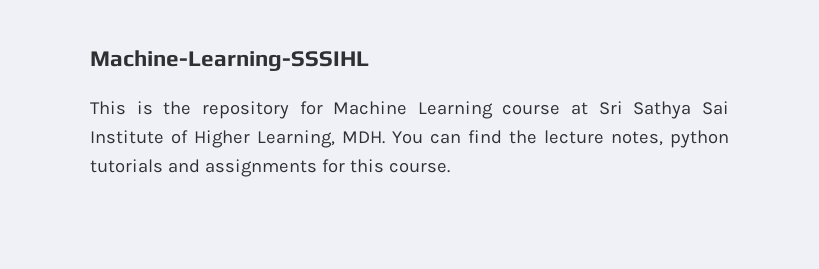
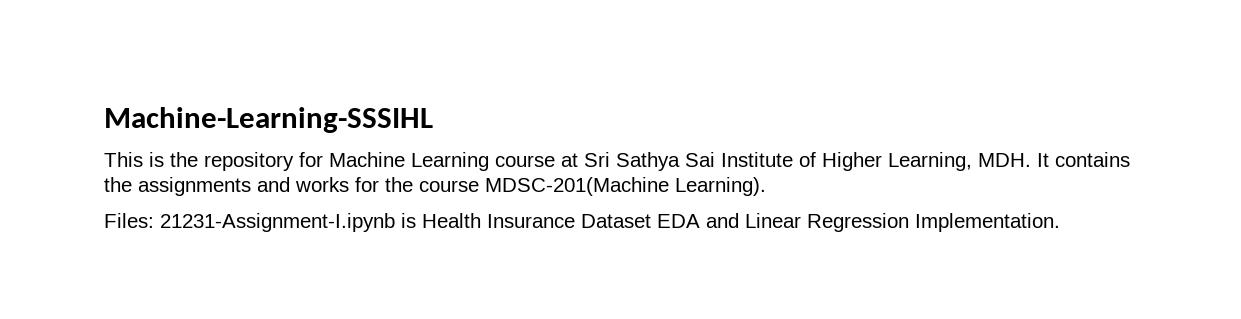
[392,130,729,148] [90,159,450,177] You can find the lecture notes, python tutorials and assignments for this course. -> [1037,152,1130,167] [104,177,766,196] [104,213,1060,232] It contains the assignments and works for the course MDSC-201(Machine Learning). // Files: 21231-Assignment-I.ipynb is Health Insurance Dataset EDA and Linear Regression Implementation.

